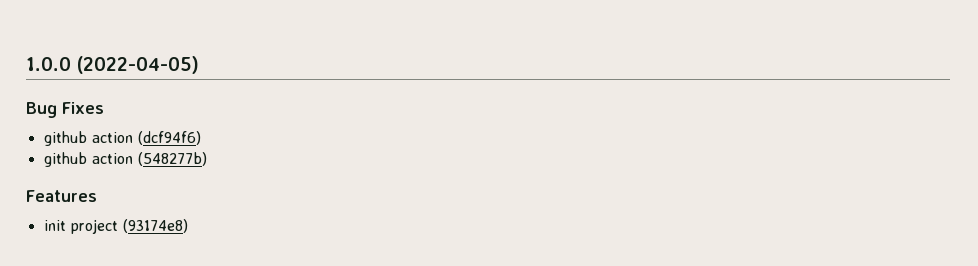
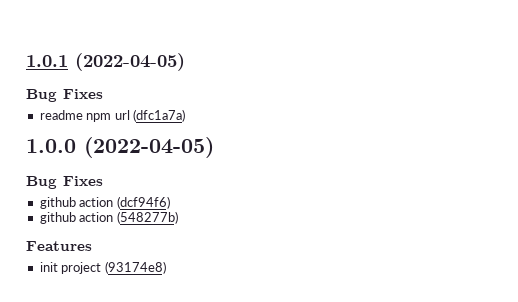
(26, 64) none -> [26,53,185,71] [26,89,103,102] [39,109,185,122] 1.0.1 (2022-04-05) // Bug Fixes // readme npm url (dfc1a7a) //

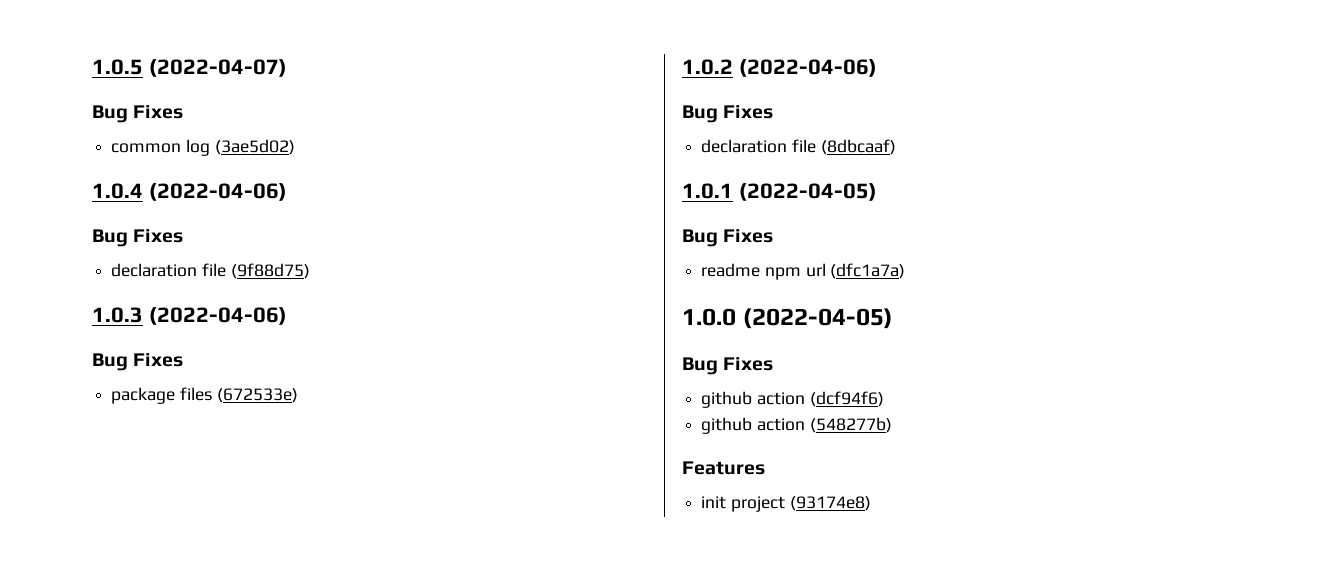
(26, 61) none -> [92,59,287,77] [92,105,184,123] [111,139,295,156] [92,183,287,201] [92,229,184,247] [111,263,310,279] [92,307,287,325] [92,353,184,371] [111,387,298,404] [682,59,877,77] [682,105,774,123] [701,139,896,155] 1.0.5 (2022-04-07) // Bug Fixes // common log (3ae5d02) // 1.0.4 (2022-04-06) // Bug Fixes // declaration file (9f88d75) // 1.0.3 (2022-04-06) // Bug Fixes // package files (672533e) // 1.0.2 (2022-04-06) // Bug Fixes // declaration file (8dbcaaf) //

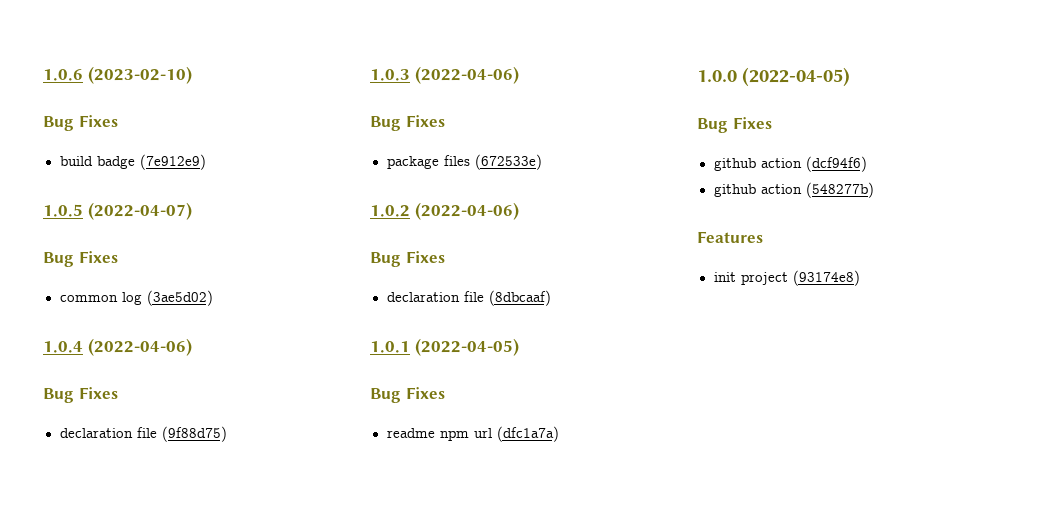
(92, 67) none -> [43,66,192,84] [43,115,118,131] [59,154,206,170] 1.0.6 (2023-02-10) // Bug Fixes // build badge (7e912e9) //

